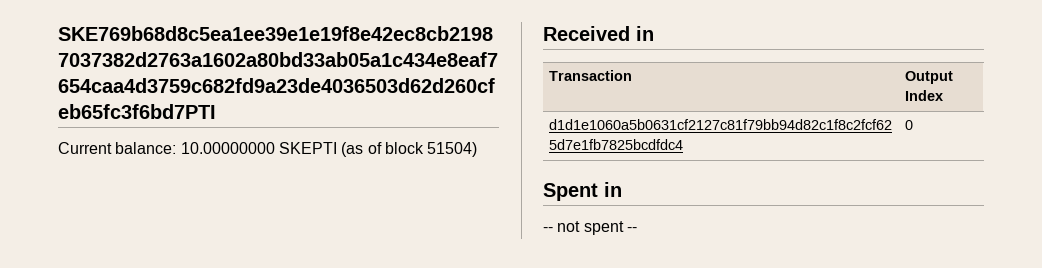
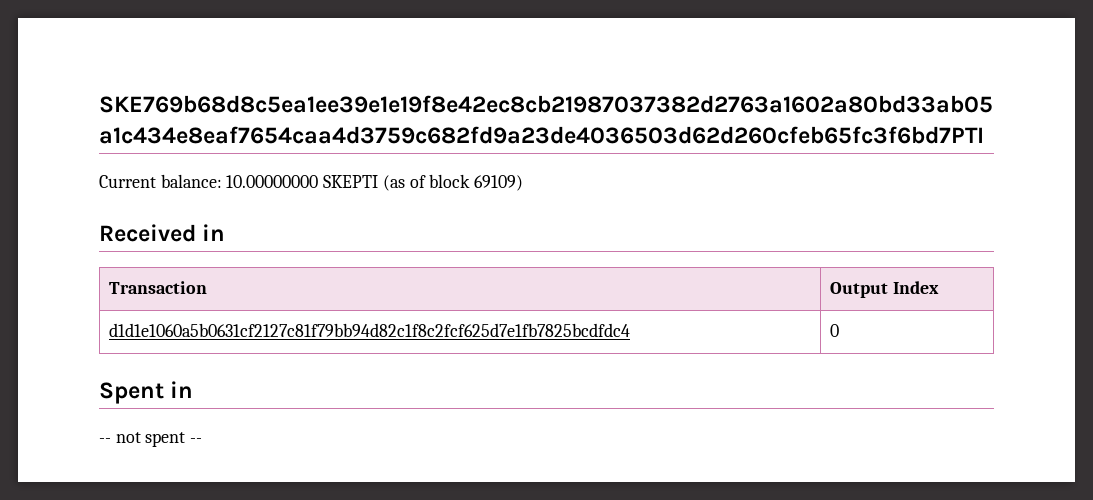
[427,142,478,157] 51504) -> [474,175,524,191] 69109)

